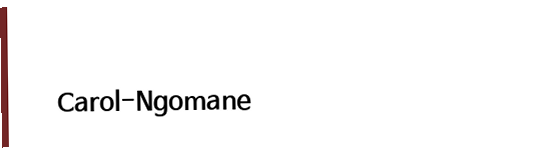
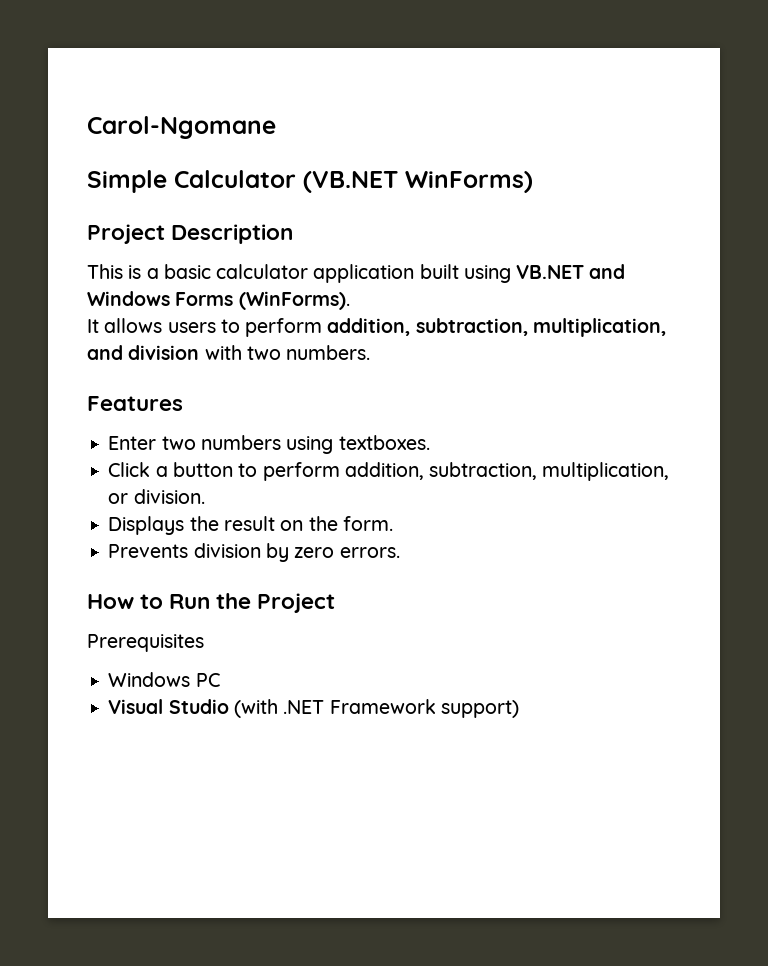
(252, 102) none -> [87,170,533,193] [87,224,294,244] [87,264,626,283] [87,291,350,310] [87,318,666,337] [87,345,371,360] [87,396,183,411] [108,435,430,454] [108,462,670,481] [108,489,205,504] [108,516,393,535] [108,543,400,562] [87,593,336,613] [87,634,204,652] [108,672,220,687] [108,699,519,718] // Simple Calculator (VB.NET WinForms) // Project Description // This is a basic calculator application built using VB.NET and Windows Forms (WinForms). // It allows users to perform addition, subtraction, multiplication, and division with two numbers. // Features // Enter two numbers using textboxes. // Click a button to perform addition, subtraction, multiplication, or division. // Displays the result on the form. // Prevents division by zero errors. // How to Run the Project // Prerequisites // Windows PC // Visual Studio (with .NET Framework support)

